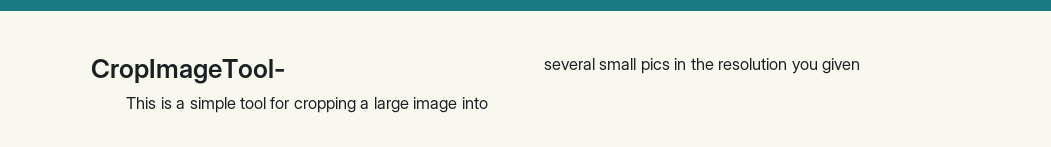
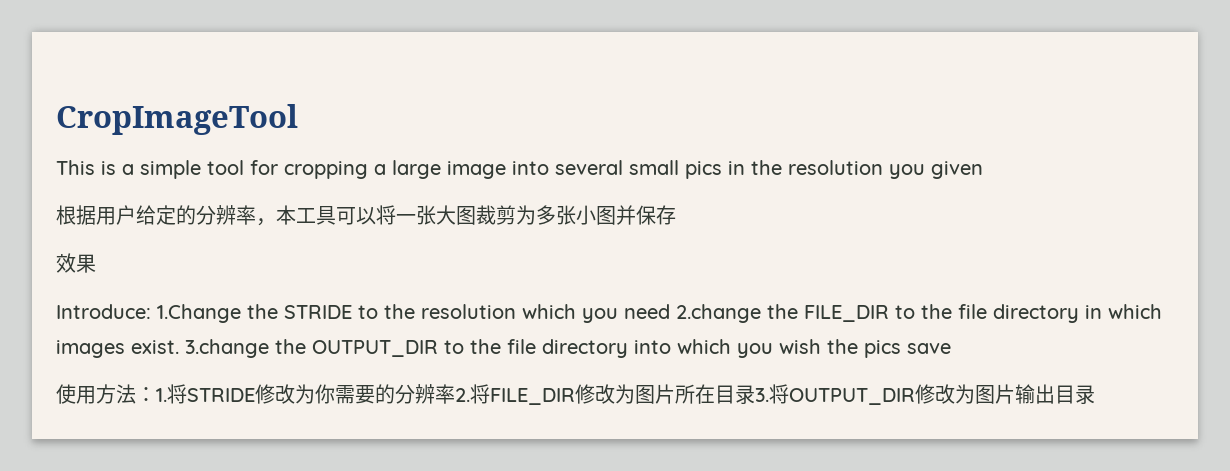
[91,59,285,84] CropImageTool- -> [56,104,298,135] CropImageTool
(861, 66) none -> [56,205,676,226] [56,253,96,273] [56,304,1162,323] [56,339,951,358] [56,384,1095,405] // 根据用户给定的分辨率，本工具可以将一张大图裁剪为多张小图并保存 // 效果 // Introduce: 1.Change the STRIDE to the resolution which you need 2.change the FILE_DIR to the file directory in which images exist. 3.change the OUTPUT_DIR to the file directory into which you wish the pics save // 使用方法：1.将STRIDE修改为你需要的分辨率2.将FILE_DIR修改为图片所在目录3.将OUTPUT_DIR修改为图片输出目录

